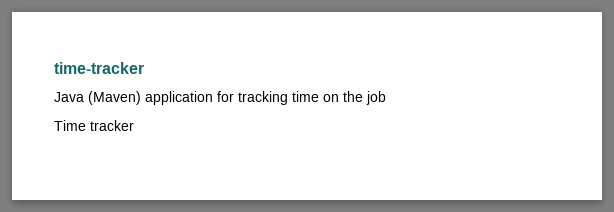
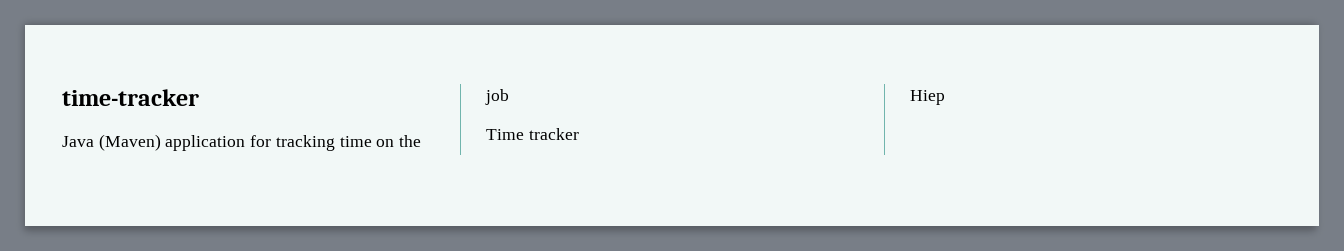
(134, 125) none -> [910,90,945,105] // Hiep

